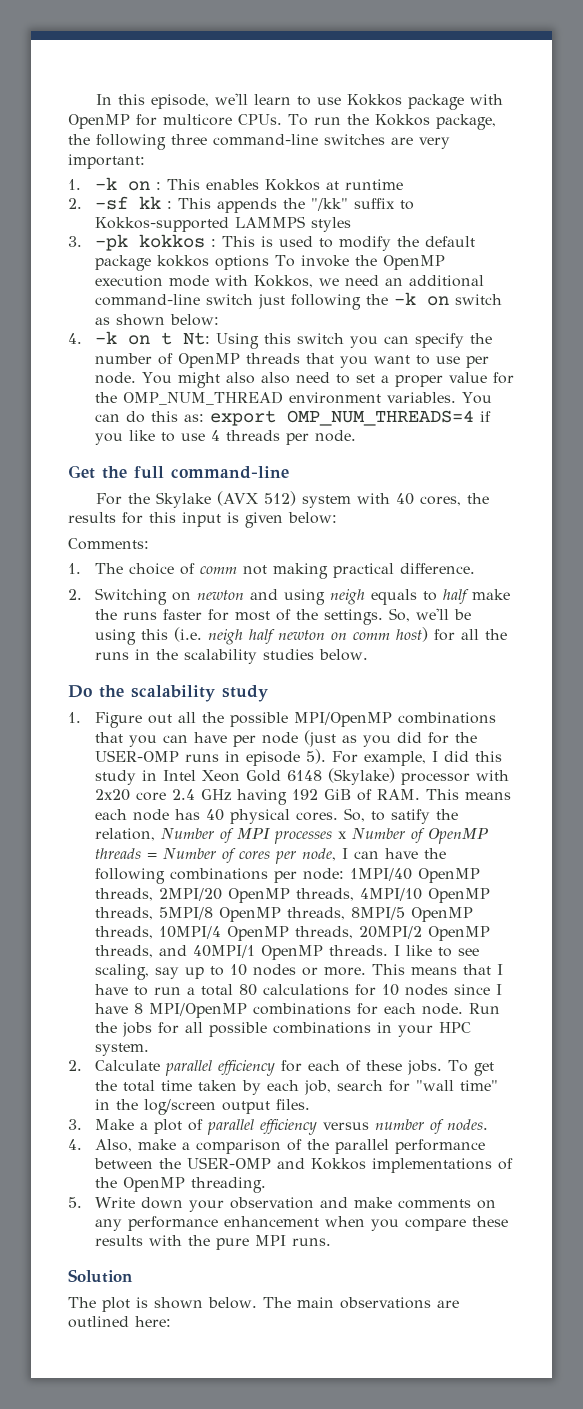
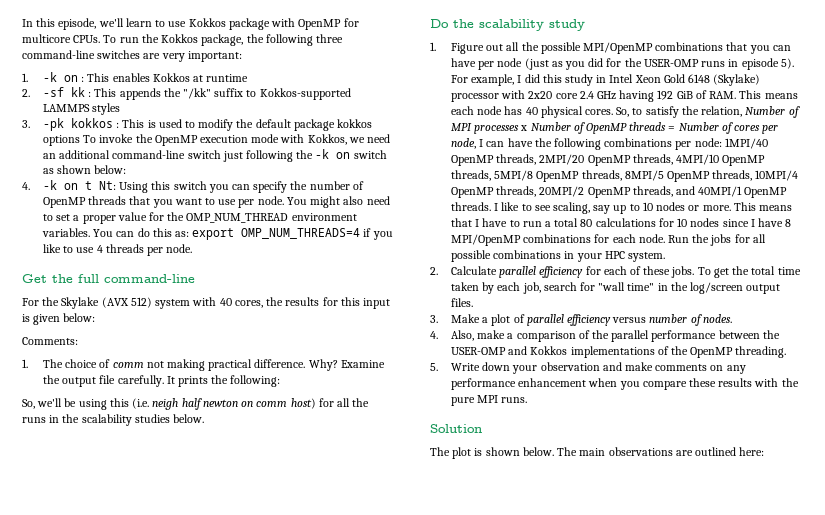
[261,372,291,384] also -> (364, 200) none
[68,588,511,605] [95,609,384,625] // 2. Switching on newton and using neigh equals to half make the runs faster for most of the settings. -> [308,359,385,371] [42,375,281,387] Why? Examine the output file carefully. It prints the following: //
[391,809,431,824] satify -> [645,106,679,118] satisfy

